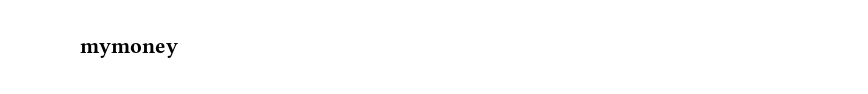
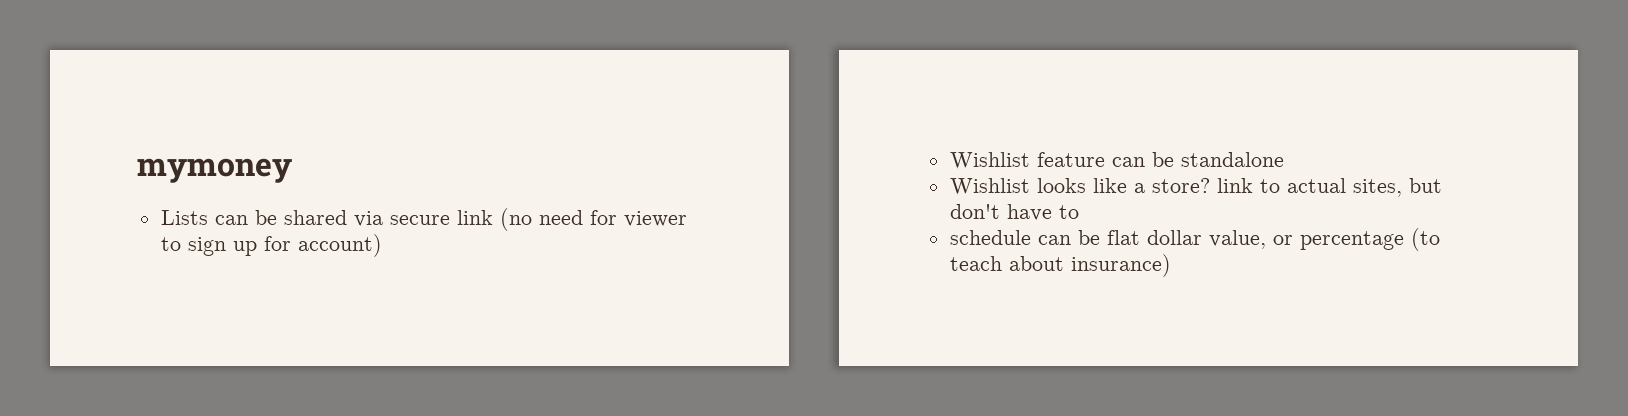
(178, 50) none -> [160,208,687,231] [160,234,382,257] [949,152,1284,169] [949,178,1442,197] [949,204,1079,221] [949,228,1440,251] [949,254,1171,277] // Lists can be shared via secure link (no need for viewer to sign up for account) // Wishlist feature can be standalone // Wishlist looks like a store? link to actual sites, but don't have to // schedule can be flat dollar value, or percentage (to teach about insurance)

